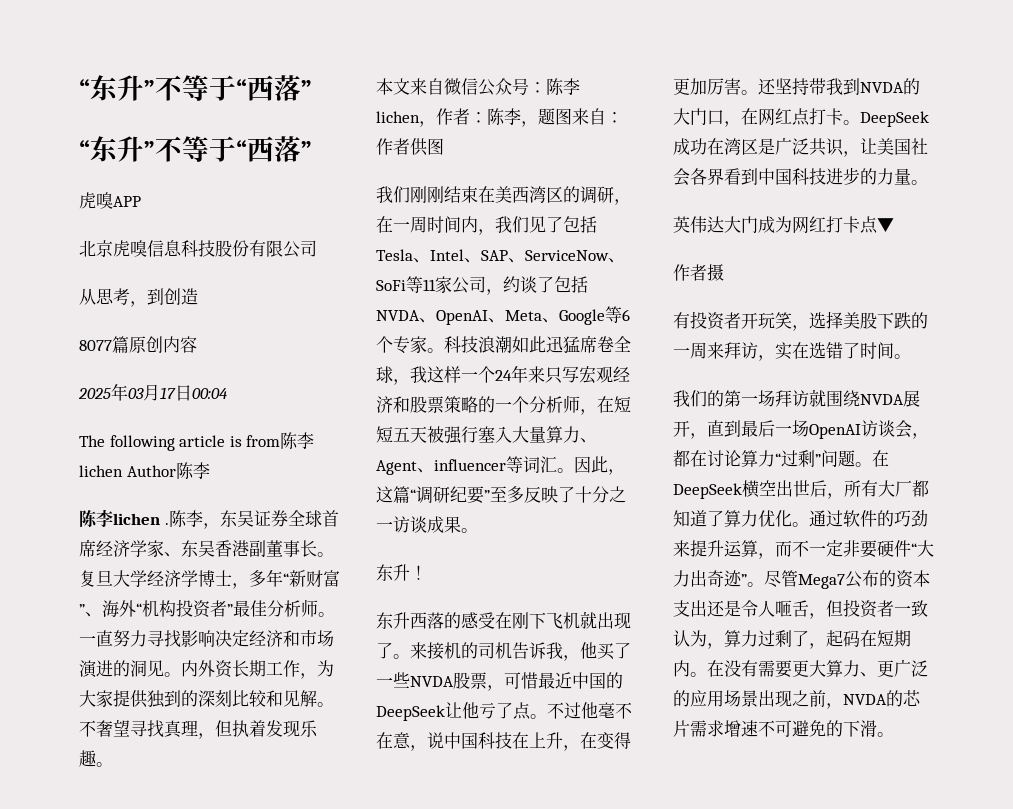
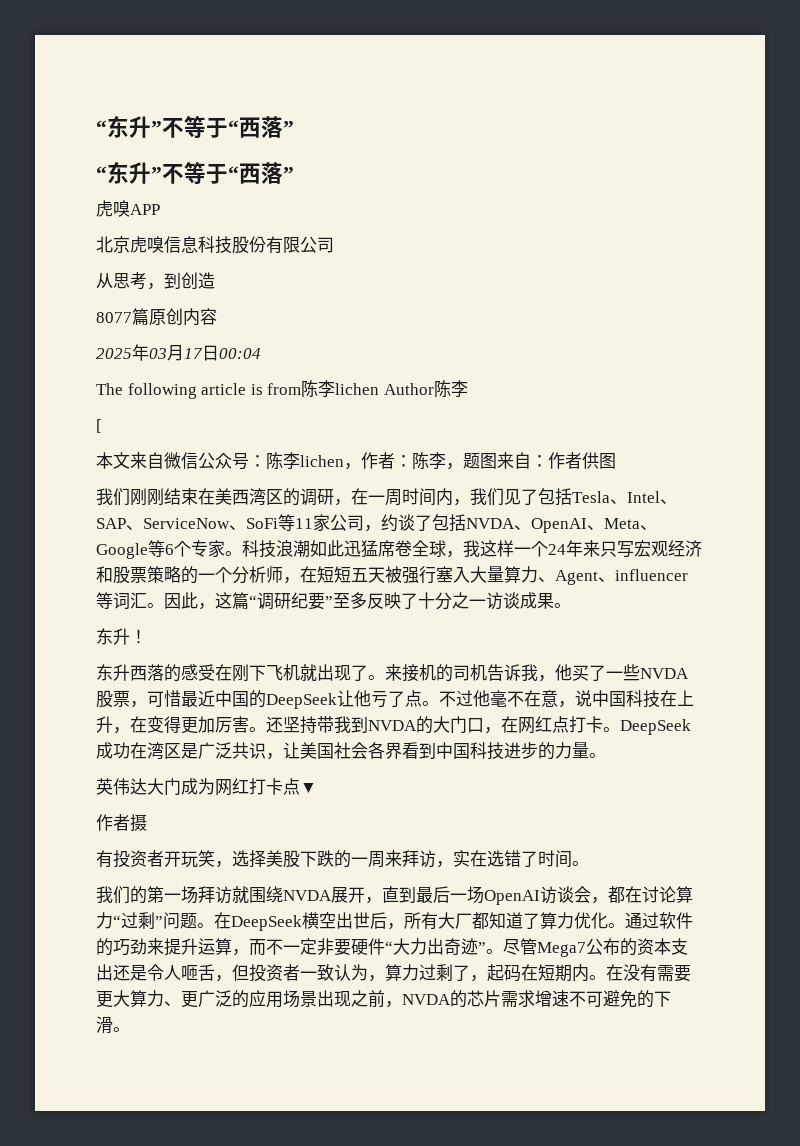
[79,509,339,529] [79,539,334,558] [79,569,340,589] [79,599,335,618] [79,630,334,648] [79,660,334,679] [79,690,334,708] [79,719,318,739] [79,750,113,767] 陈李lichen .陈李，东吴证券全球首席经济学家、东吴香港副董事长。复旦大学经济学博士，多年“新财富”、海外“机构投资者”最佳分析师。一直努力寻找影响决定经济和市场演进的洞见。内外资长期工作，为大家提供独到的深刻比较和见解。不奢望寻找真理，但执着发现乐趣。 -> [96,419,102,433] [

